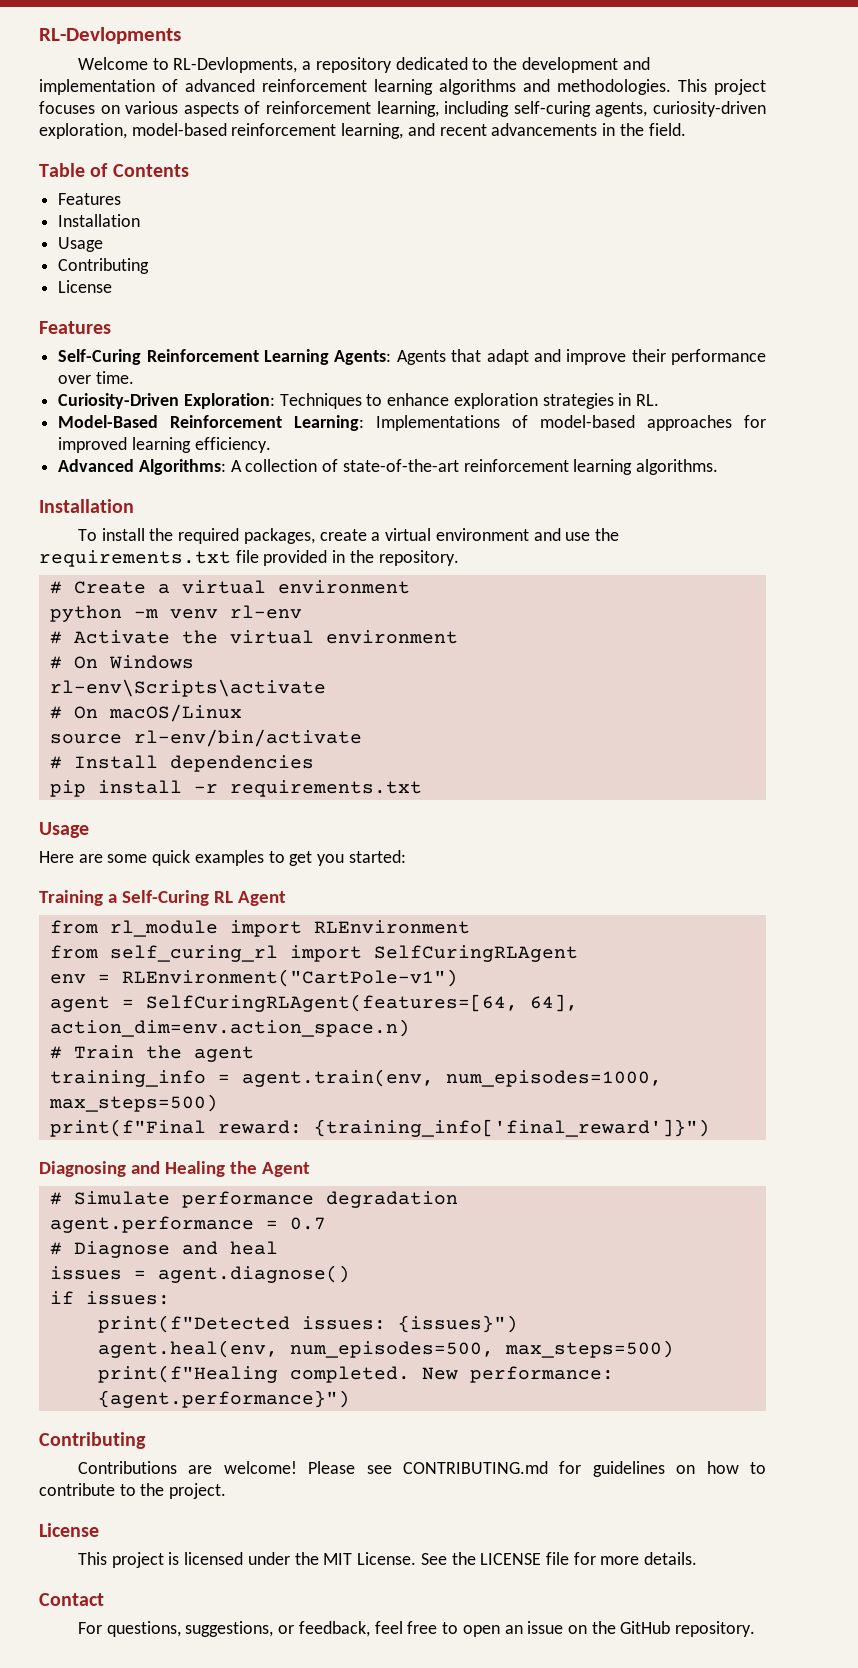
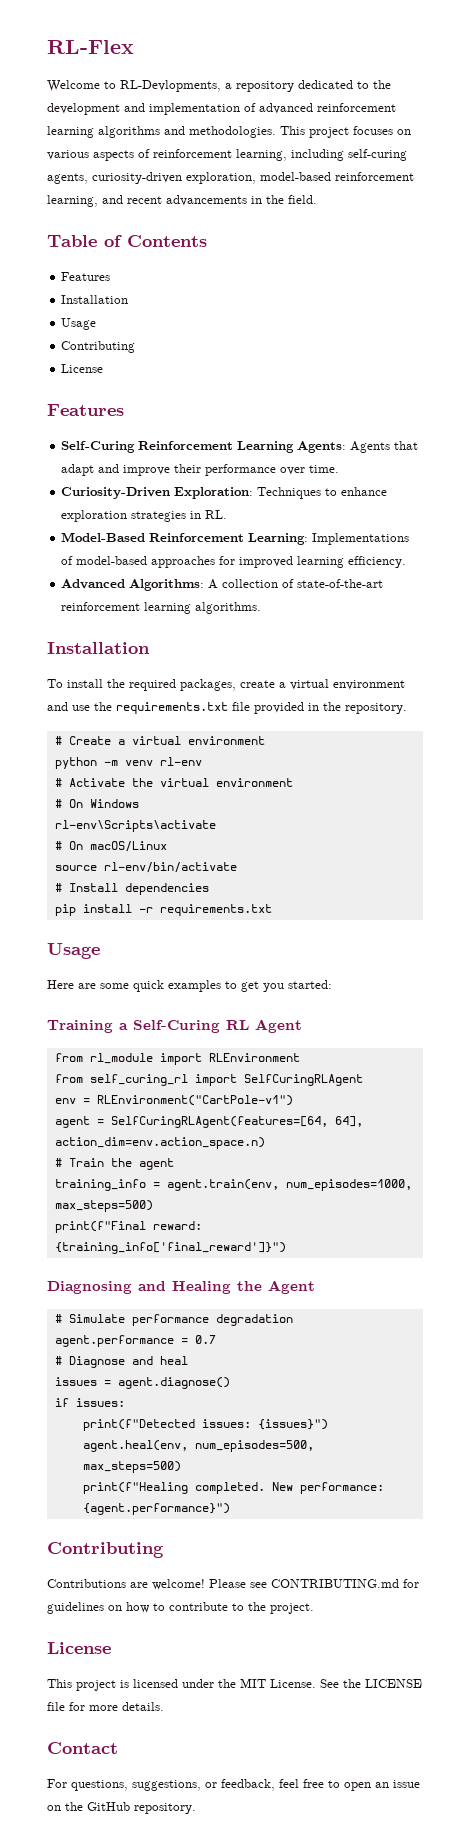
[39,27,181,44] RL-Devlopments -> [47,40,134,54] RL-Flex

